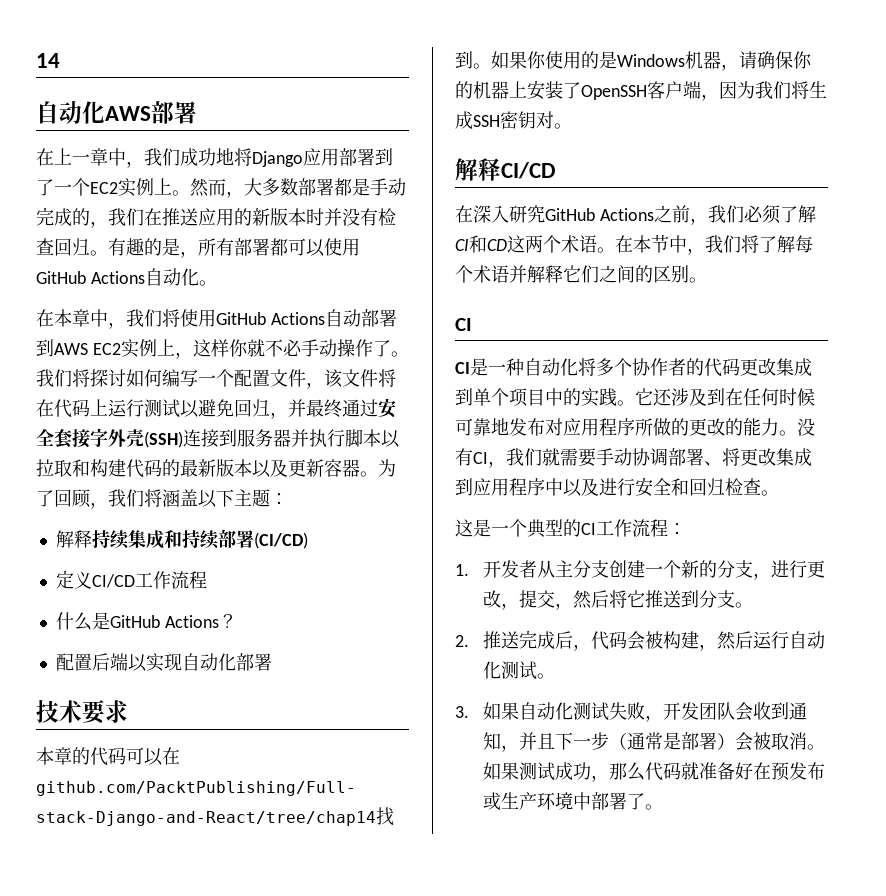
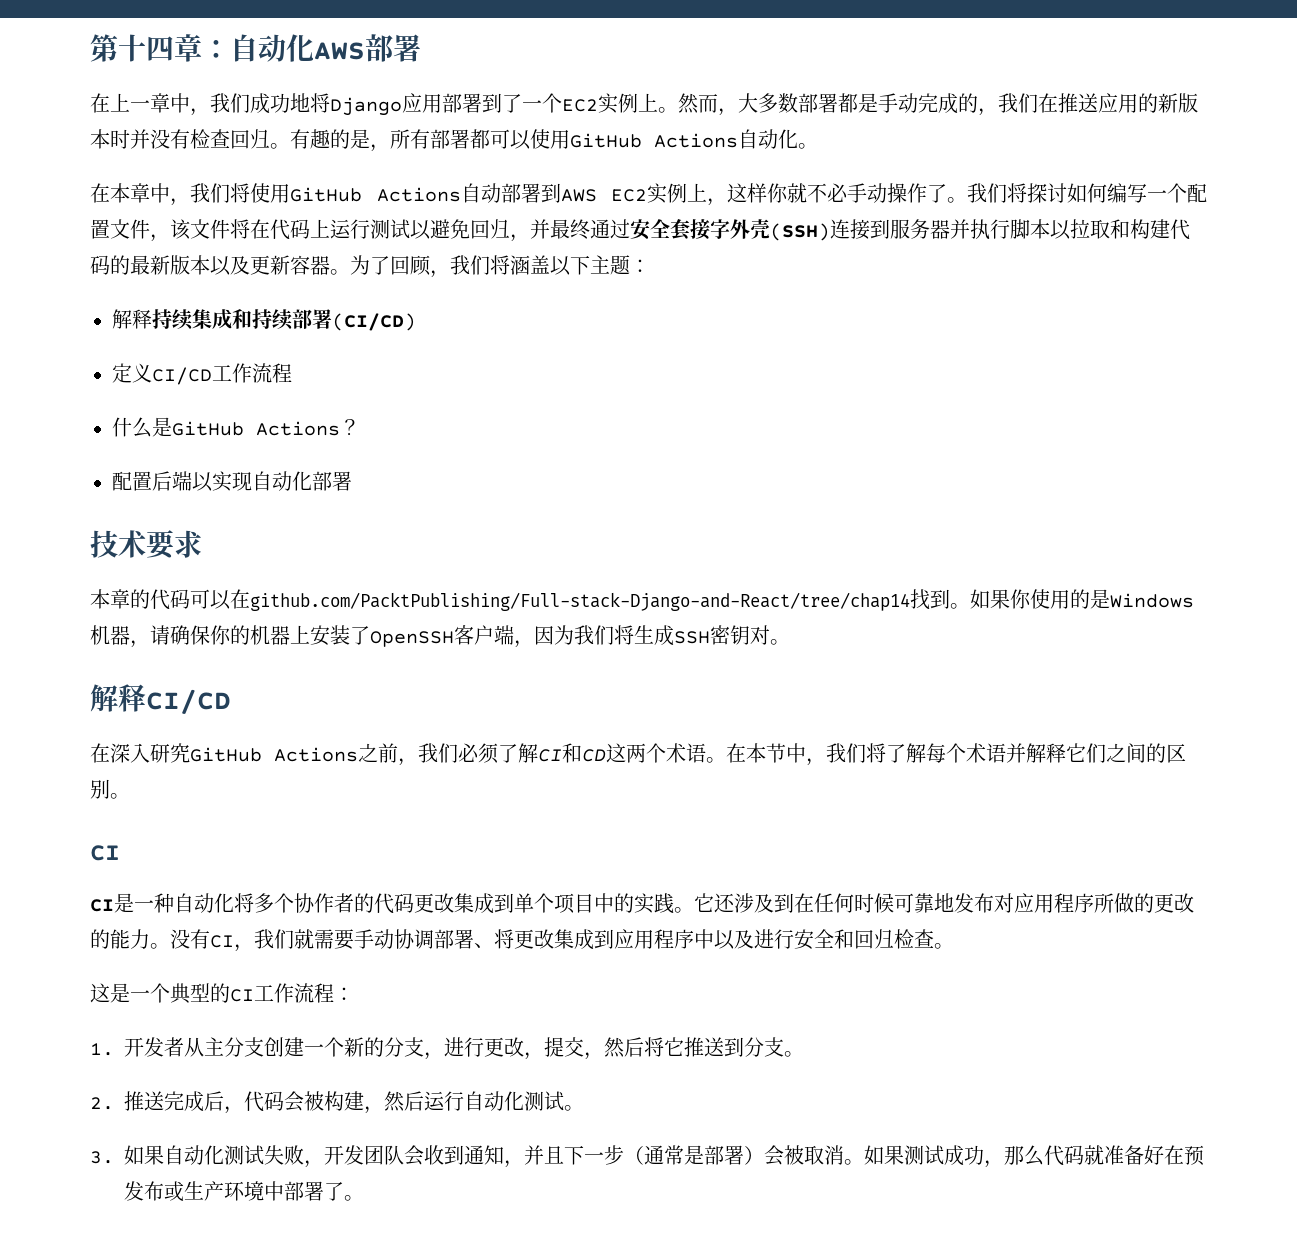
[36,53,60,68] 14 // -> [90,34,230,62] 第十四章：

